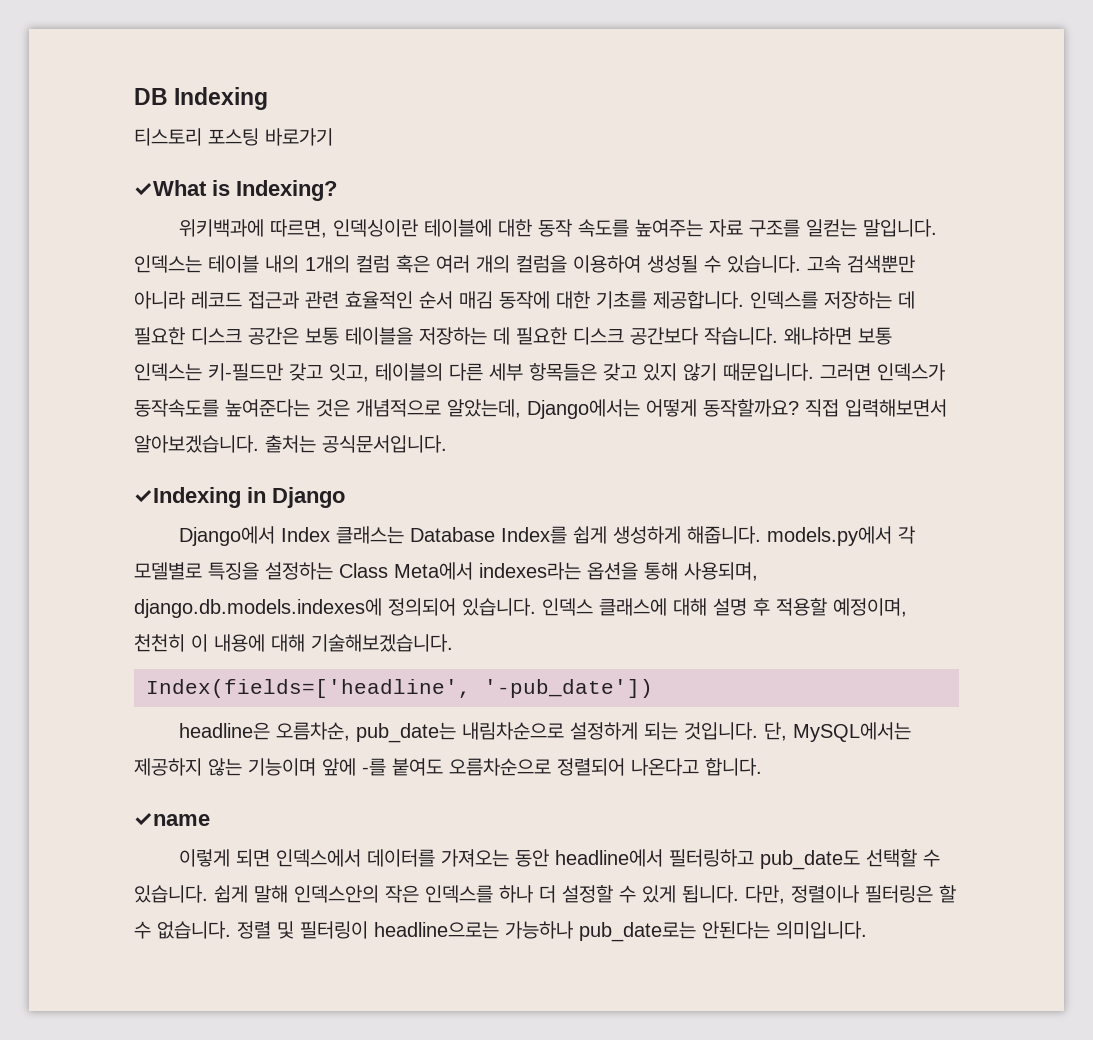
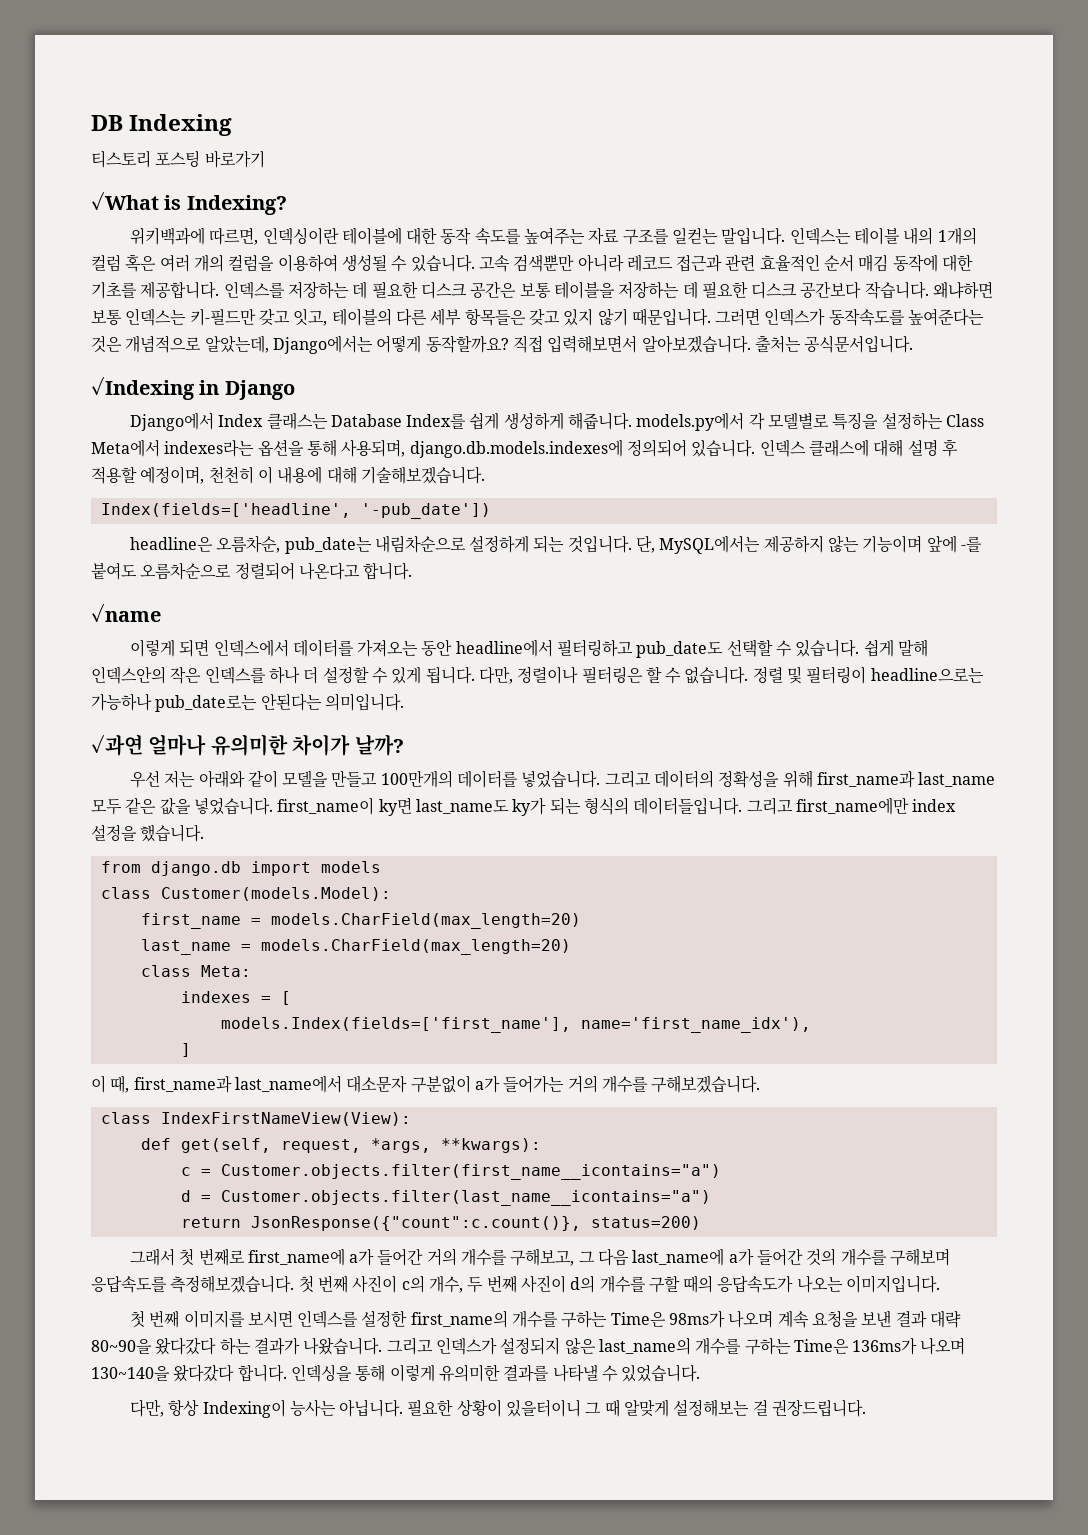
(867, 930) none -> [91,734,404,756] [129,770,996,788] [91,797,957,816] [91,824,205,842] [100,861,381,876] [100,887,391,901] [140,913,581,929] [140,939,571,955] [140,965,251,977] [180,991,291,1005] [220,1017,811,1033] [180,1043,191,1057] [91,1075,761,1093] [100,1112,411,1126] [140,1138,541,1153] [180,1164,721,1180] [180,1190,711,1206] [180,1216,701,1231] [129,1248,950,1266] [91,1275,941,1293] [129,1310,961,1328] [91,1337,966,1355] [91,1364,701,1382] [129,1399,867,1418] // ✓과연 얼마나 유의미한 차이가 날까? // 우선 저는 아래와 같이 모델을 만들고 100만개의 데이터를 넣었습니다. 그리고 데이터의 정확성을 위해 first_name과 last_name 모두 같은 값을 넣었습니다. first_name이 ky면 last_name도 ky가 되는 형식의 데이터들입니다. 그리고 first_name에만 index 설정을 했습니다. // from django.db import models // class Customer(models.Model): // first_name = models.CharField(max_length=20) // last_name = models.CharField(max_length=20) // class Meta: // indexes = [ // models.Index(fields=['first_name'], name='first_name_idx'), // ] // 이 때, first_name과 last_name에서 대소문자 구분없이 a가 들어가는 거의 개수를 구해보겠습니다. // class IndexFirstNameView(View): // def get(self, request, *args, **kwargs): // c = Customer.objects.filter(first_name__icontains="a") // d = Customer.objects.filter(last_name__icontains="a") // return JsonResponse({"count":c.count()}, status=200) // 그래서 첫 번째로 first_name에 a가 들어간 거의 개수를 구해보고, 그 다음 last_name에 a가 들어간 것의 개수를 구해보며 응답속도를 측정해보겠습니다. 첫 번째 사진이 c의 개수, 두 번째 사진이 d의 개수를 구할 때의 응답속도가 나오는 이미지입니다. // 첫 번째 이미지를 보시면 인덱스를 설정한 first_name의 개수를 구하는 Time은 98ms가 나오며 계속 요청을 보낸 결과 대략 80~90을 왔다갔다 하는 결과가 나왔습니다. 그리고 인덱스가 설정되지 않은 last_name의 개수를 구하는 Time은 136ms가 나오며 130~140을 왔다갔다 합니다. 인덱싱을 통해 이렇게 유의미한 결과를 나타낼 수 있었습니다. // 다만, 항상 Indexing이 능사는 아닙니다. 필요한 상황이 있을터이니 그 때 알맞게 설정해보는 걸 권장드립니다.

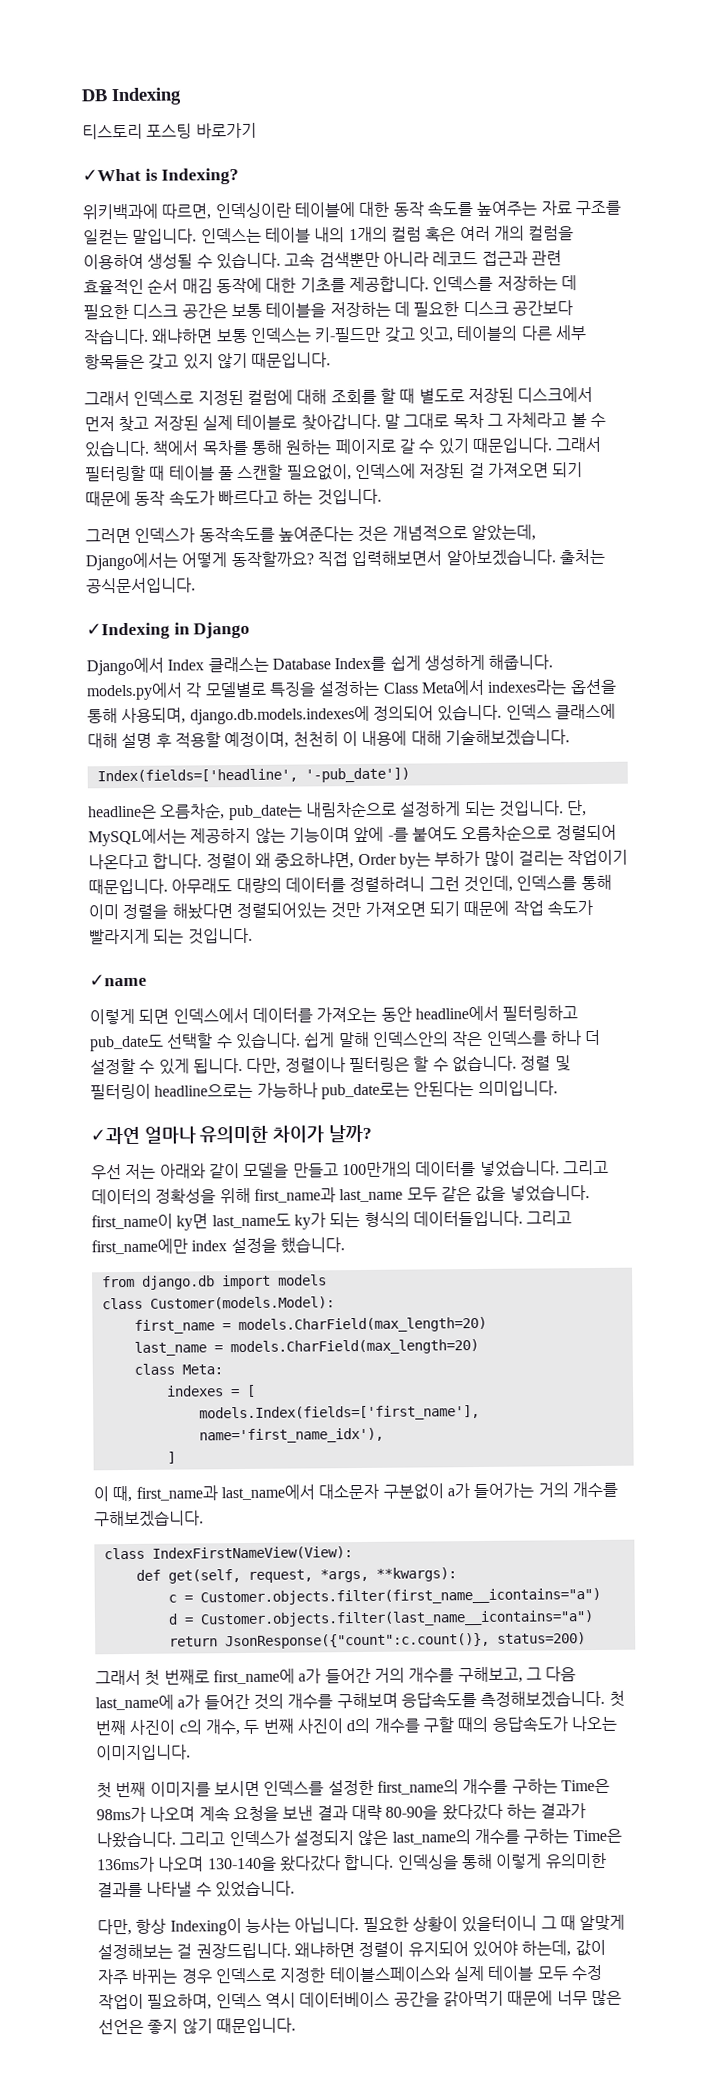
(711, 317) none -> [84,386,594,407] [84,412,606,433] [84,436,603,458] [85,462,584,482] [85,488,382,507] // 그래서 인덱스로 지정된 컬럼에 대해 조회를 할 때 별도로 저장된 디스크에서 먼저 찾고 저장된 실제 테이블로 찾아갑니다. 말 그대로 목차 그 자체라고 볼 수 있습니다. 책에서 목차를 통해 원하는 페이지로 갈 수 있기 때문입니다. 그래서 필터링할 때 테이블 풀 스캔할 필요없이, 인덱스에 저장된 걸 가져오면 되기 때문에 동작 속도가 빠르다고 하는 것입니다. //
(413, 571) none -> [205,849,629,869] [88,874,612,895] [88,900,593,920] [89,927,253,945] 정렬이 왜 중요하냐면, Order by는 부하가 많이 걸리는 작업이기 때문입니다. 아무래도 대량의 데이터를 정렬하려니 그런 것인데, 인덱스를 통해 이미 정렬을 해놨다면 정렬되어있는 것만 가져오면 되기 때문에 작업 속도가 빨라지게 되는 것입니다.
[91,1339,152,1354] 80~90을 -> [385,1805,439,1820] 80-90을
[91,1366,170,1381] 130~140을 -> [207,1856,277,1872] 130-140을
(867, 1408) none -> [293,1939,606,1958] [97,1964,603,1985] [98,1989,622,2010] [98,2017,296,2035] 왜냐하면 정렬이 유지되어 있어야 하는데, 값이 자주 바뀌는 경우 인덱스로 지정한 테이블스페이스와 실제 테이블 모두 수정 작업이 필요하며, 인덱스 역시 데이터베이스 공간을 갉아먹기 때문에 너무 많은 선언은 좋지 않기 때문입니다.

